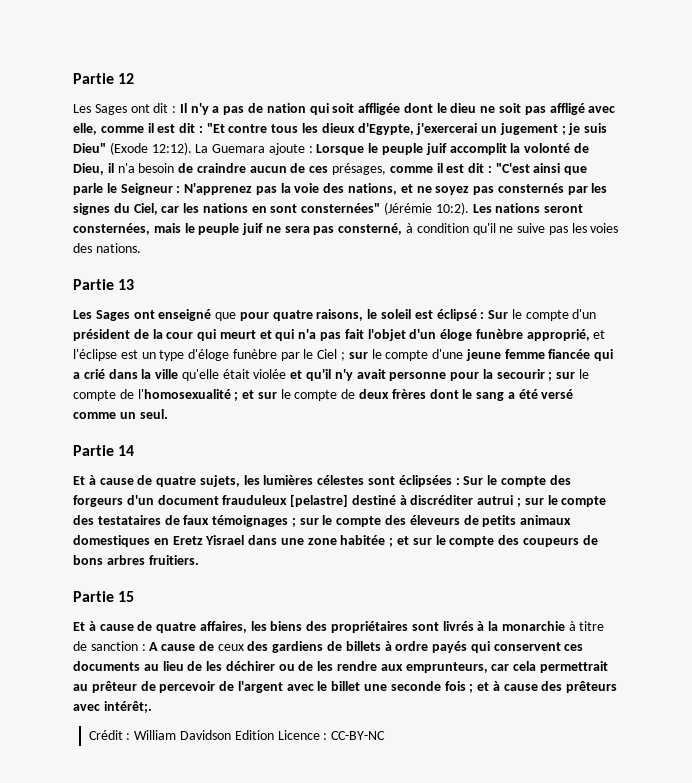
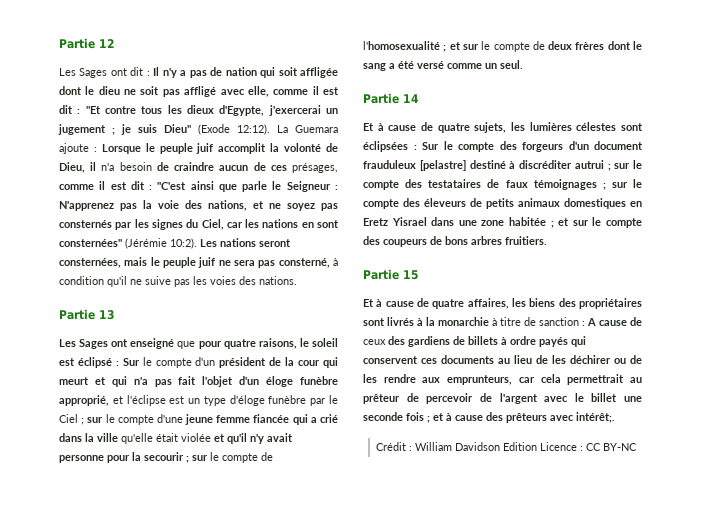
[331,731,386,740] CC-BY-NC -> [585,443,637,451] CC BY-NC

